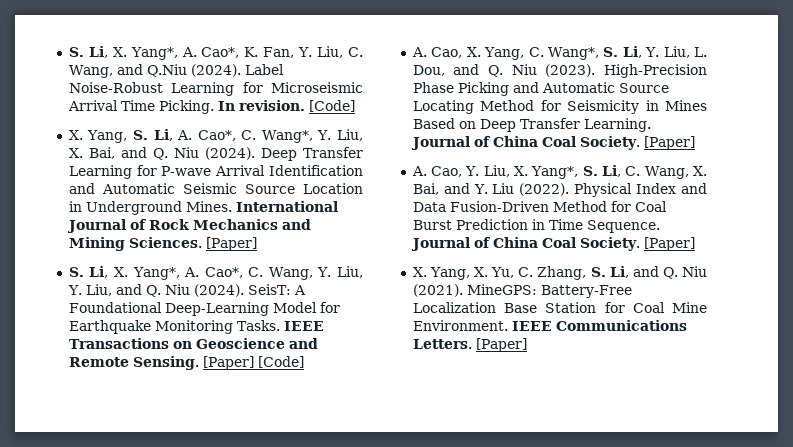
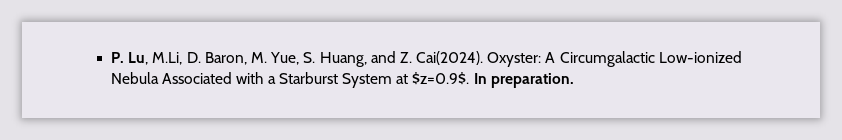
[68,46,363,60] [68,64,284,78] [68,82,363,96] [67,100,355,114] [68,129,364,143] [68,147,363,161] [68,165,363,179] [68,183,363,194] [68,201,338,215] [66,219,311,233] [68,237,257,251] [68,266,363,280] [67,284,306,297] [68,302,340,316] [68,320,324,334] [68,338,318,349] [68,356,304,370] [411,46,707,60] [412,64,707,78] [412,82,669,96] [412,100,707,114] [412,118,651,132] [410,136,695,150] [411,165,707,179] [412,183,707,197] [412,201,667,212] [412,219,660,233] [410,237,695,251] [412,266,707,280] [412,284,632,298] [412,302,707,313] [412,320,687,331] [412,338,527,352] S. Li, X. Yang*, A. Cao*, K. Fan, Y. Liu, C. Wang, and Q.Niu (2024). Label Noise-Robust Learning for Microseismic Arrival Time Picking. In revision. [Code] // X. Yang, S. Li, A. Cao*, C. Wang*, Y. Liu, X. Bai, and Q. Niu (2024). Deep Transfer Learning for P-wave Arrival Identification and Automatic Seismic Source Location in Underground Mines. International Journal of Rock Mechanics and Mining Sciences. [Paper] // S. Li, X. Yang*, A. Cao*, C. Wang, Y. Liu, Y. Liu, and Q. Niu (2024). SeisT: A Foundational Deep-Learning Model for Earthquake Monitoring Tasks. IEEE Transactions on Geoscience and Remote Sensing. [Paper] [Code] // A. Cao, X. Yang, C. Wang*, S. Li, Y. Liu, L. Dou, and Q. Niu (2023). High-Precision Phase Picking and Automatic Source Locating Method for Seismicity in Mines Based on Deep Transfer Learning. Journal of China Coal Society. [Paper] // A. Cao, Y. Liu, X. Yang*, S. Li, C. Wang, X. Bai, and Y. Liu (2022). Physical Index and Data Fusion-Driven Method for Coal Burst Prediction in Time Sequence. Journal of China Coal Society. [Paper] // X. Yang, X. Yu, C. Zhang, S. Li, and Q. Niu (2021). MineGPS: Battery-Free Localization Base Station for Coal Mine Environment. IEEE Communications Letters. [Paper] -> [111,51,742,67] [111,72,574,88] P. Lu, M.Li, D. Baron, M. Yue, S. Huang, and Z. Cai(2024). Oxyster: A Circumgalactic Low-ionized Nebula Associated with a Starburst System at $z=0.9$. In preparation.

